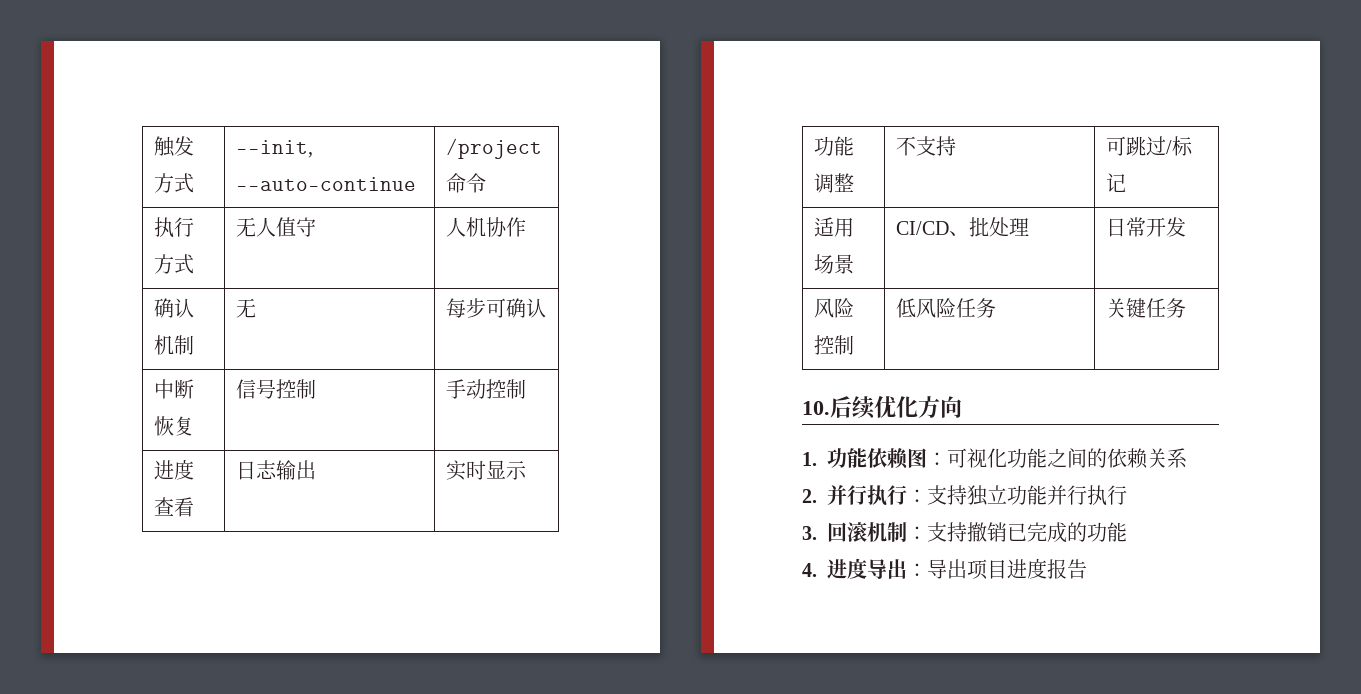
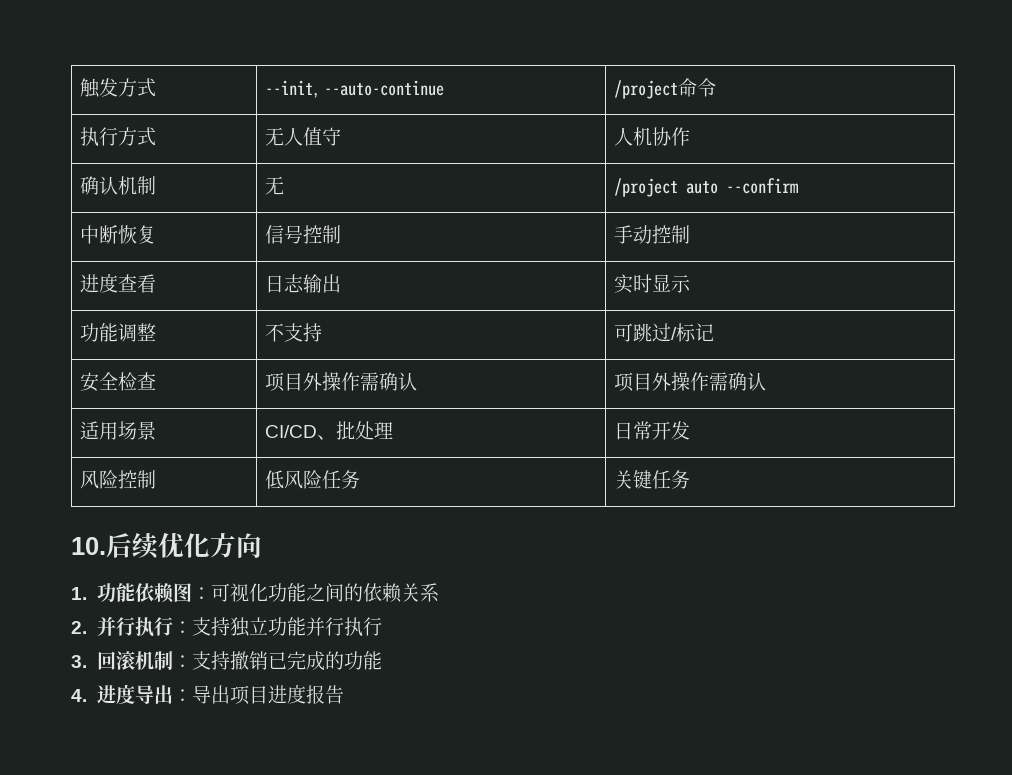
[445,298,546,318] 每步可确认 -> [614,178,799,197] /project auto --confirm
(1126, 182) none -> [80,372,157,392] [265,372,418,392] [614,372,767,392] // 安全检查 | 项目外操作需确认 | 项目外操作需确认

